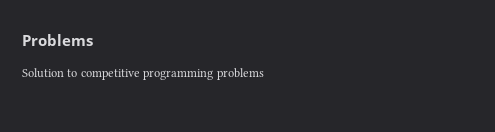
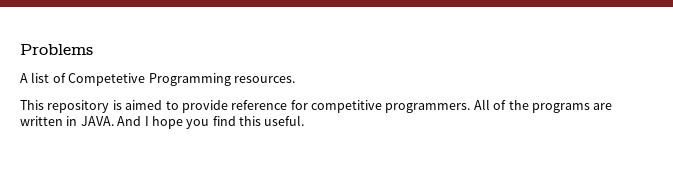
[22,68,264,80] Solution to competitive programming problems -> [20,72,295,86] [20,99,613,113] [20,115,305,129] A list of Competetive Programming resources. // This repository is aimed to provide reference for competitive programmers. All of the programs are written in JAVA. And I hope you find this useful.

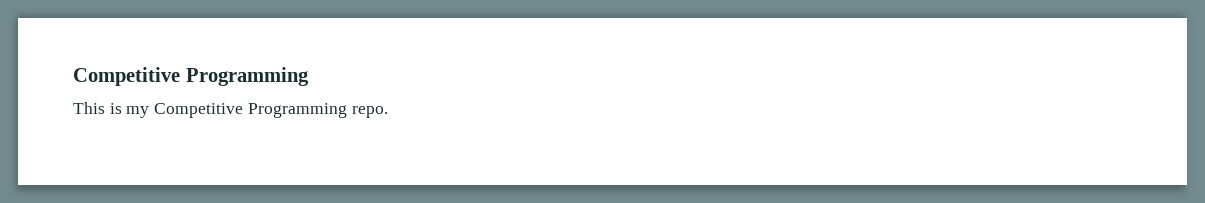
[20,44,93,55] [20,72,295,86] Problems // A list of Competetive Programming resources. -> [73,67,309,86] Competitive Programming
[47,99,613,113] [20,115,305,129] repository is aimed to provide reference for competitive programmers. All of the programs are written in JAVA. And I hope you find this useful. -> [109,103,388,118] is my Competitive Programming repo.

